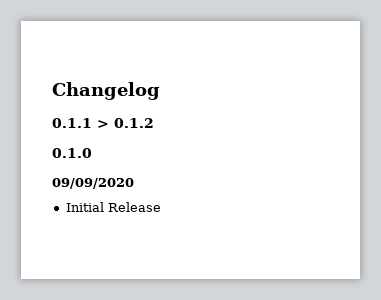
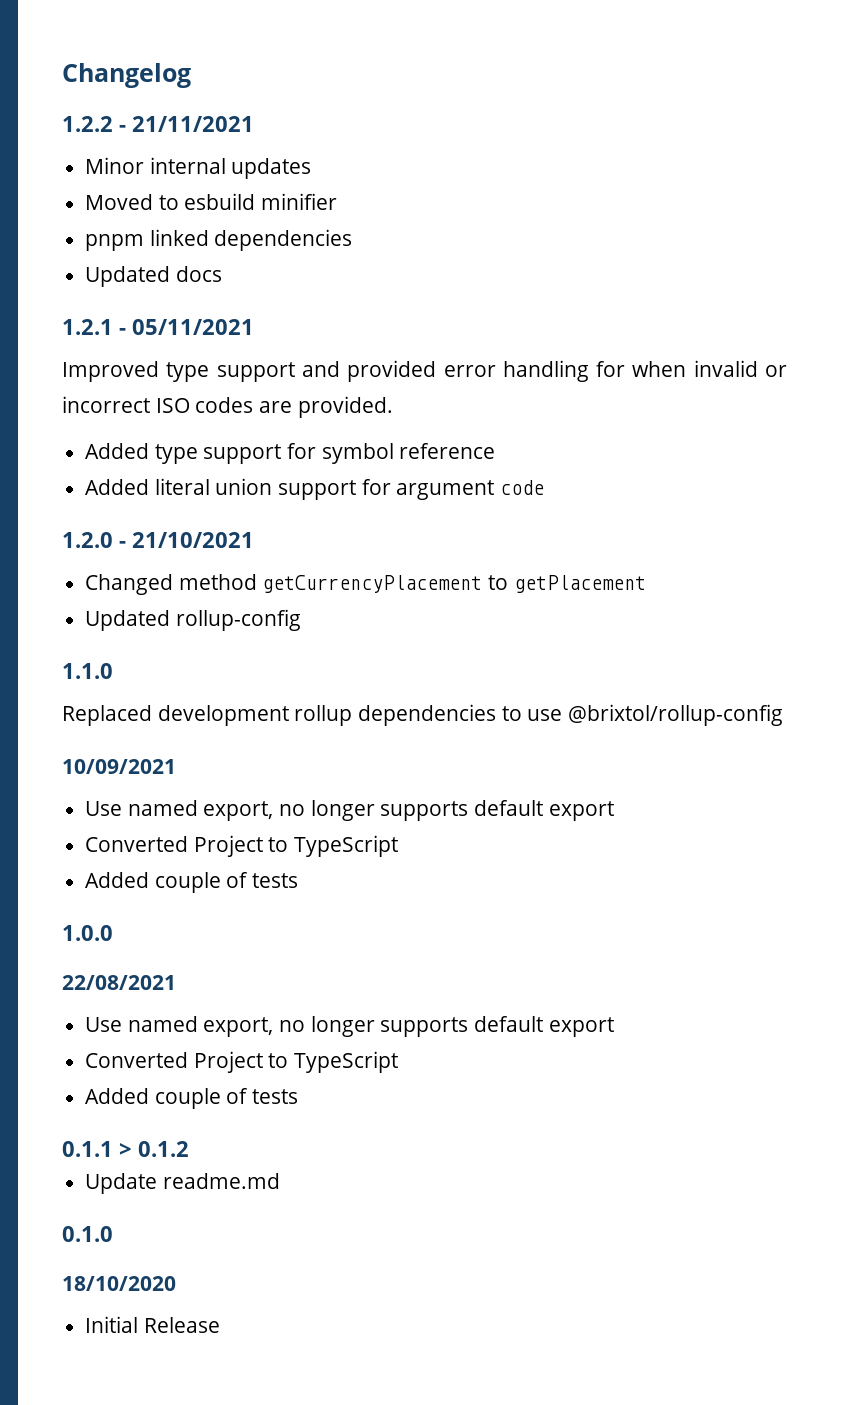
(160, 91) none -> [62,116,254,132] [85,157,312,179] [85,193,338,210] [85,229,353,251] [85,266,222,287] [62,319,254,335] [62,360,787,382] [62,396,393,418] [85,443,496,464] [85,478,545,500] [62,532,254,548] [85,574,646,595] [85,609,301,631] [62,663,113,679] [62,704,784,726] [62,759,176,774] [85,800,614,821] [85,835,399,857] [85,872,299,893] [62,925,113,941] [62,975,176,990] [85,1016,614,1037] [85,1051,399,1073] [85,1088,299,1109] // 1.2.2 - 21/11/2021 // Minor internal updates // Moved to esbuild minifier // pnpm linked dependencies // Updated docs // 1.2.1 - 05/11/2021 // Improved type support and provided error handling for when invalid or incorrect ISO codes are provided. // Added type support for symbol reference // Added literal union support for argument code // 1.2.0 - 21/10/2021 // Changed method getCurrencyPlacement to getPlacement // Updated rollup-config // 1.1.0 // Replaced development rollup dependencies to use @brixtol/rollup-config // 10/09/2021 // Use named export, no longer supports default export // Converted Project to TypeScript // Added couple of tests // 1.0.0 // 22/08/2021 // Use named export, no longer supports default export // Converted Project to TypeScript // Added couple of tests
(154, 123) none -> [85,1173,280,1194] // Update readme.md
[52,178,134,189] 09/09/2020 -> [62,1276,176,1291] 18/10/2020

